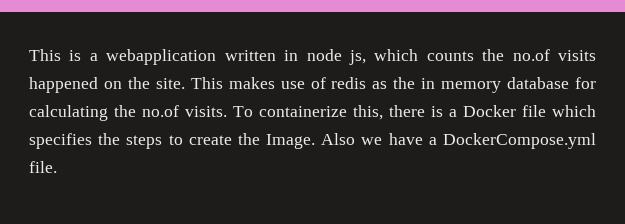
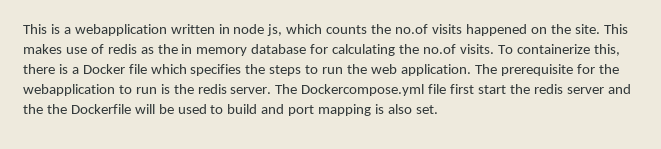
[188,133,596,149] [29,161,57,173] create the Image. Also we have a DockerCompose.yml file. -> [322,64,619,76] [23,84,631,96] [23,104,438,116] run the web application. The prerequisite for the webapplication to run is the redis server. The Dockercompose.yml file first start the redis server and the the Dockerfile will be used to build and port mapping is also set.

